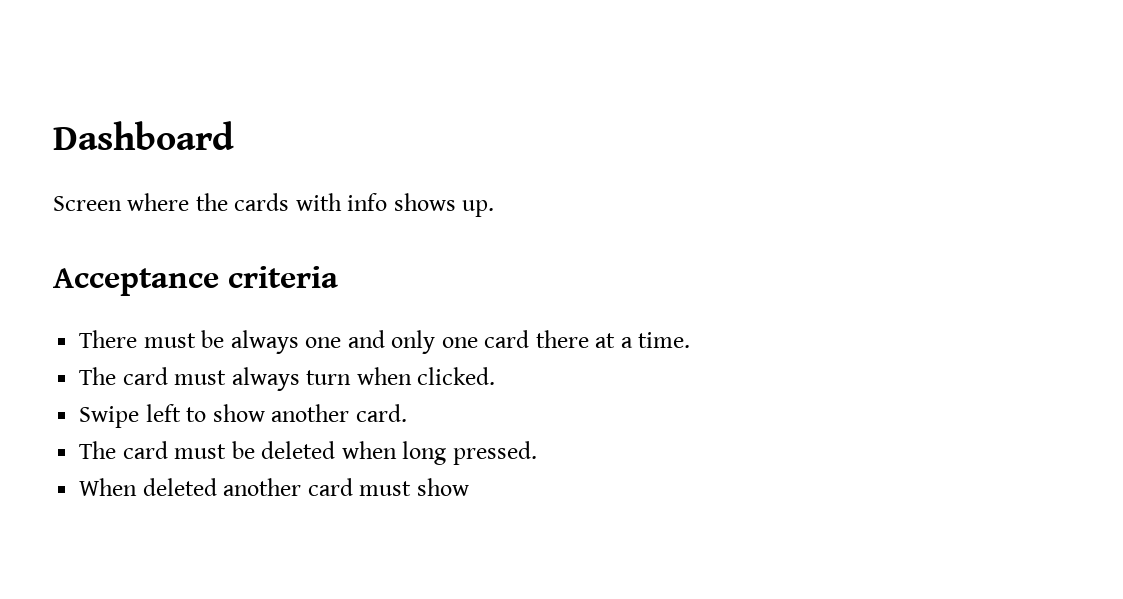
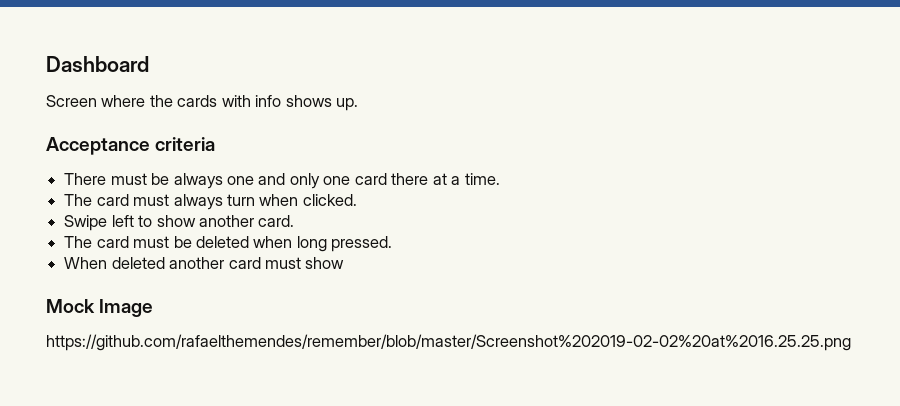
(469, 487) none -> [46,299,154,317] [46,334,851,351] // Mock Image // https://github.com/rafaelthemendes/remember/blob/master/Screenshot%202019-02-02%20at%2016.25.25.png

